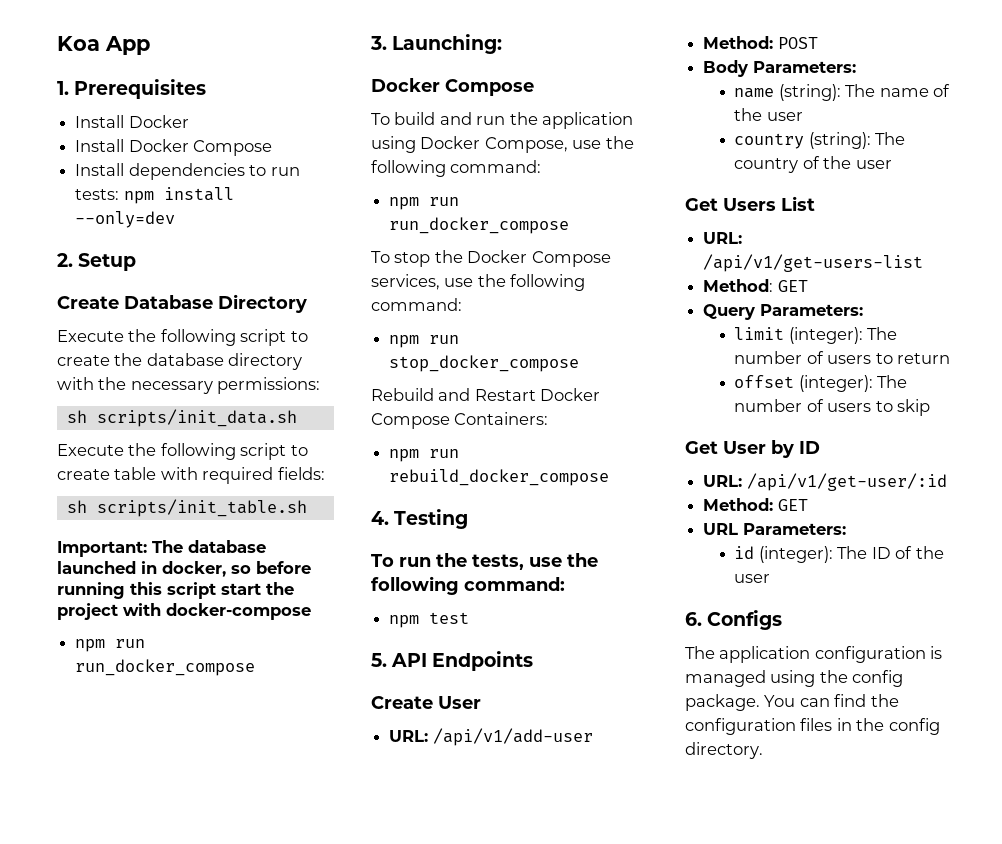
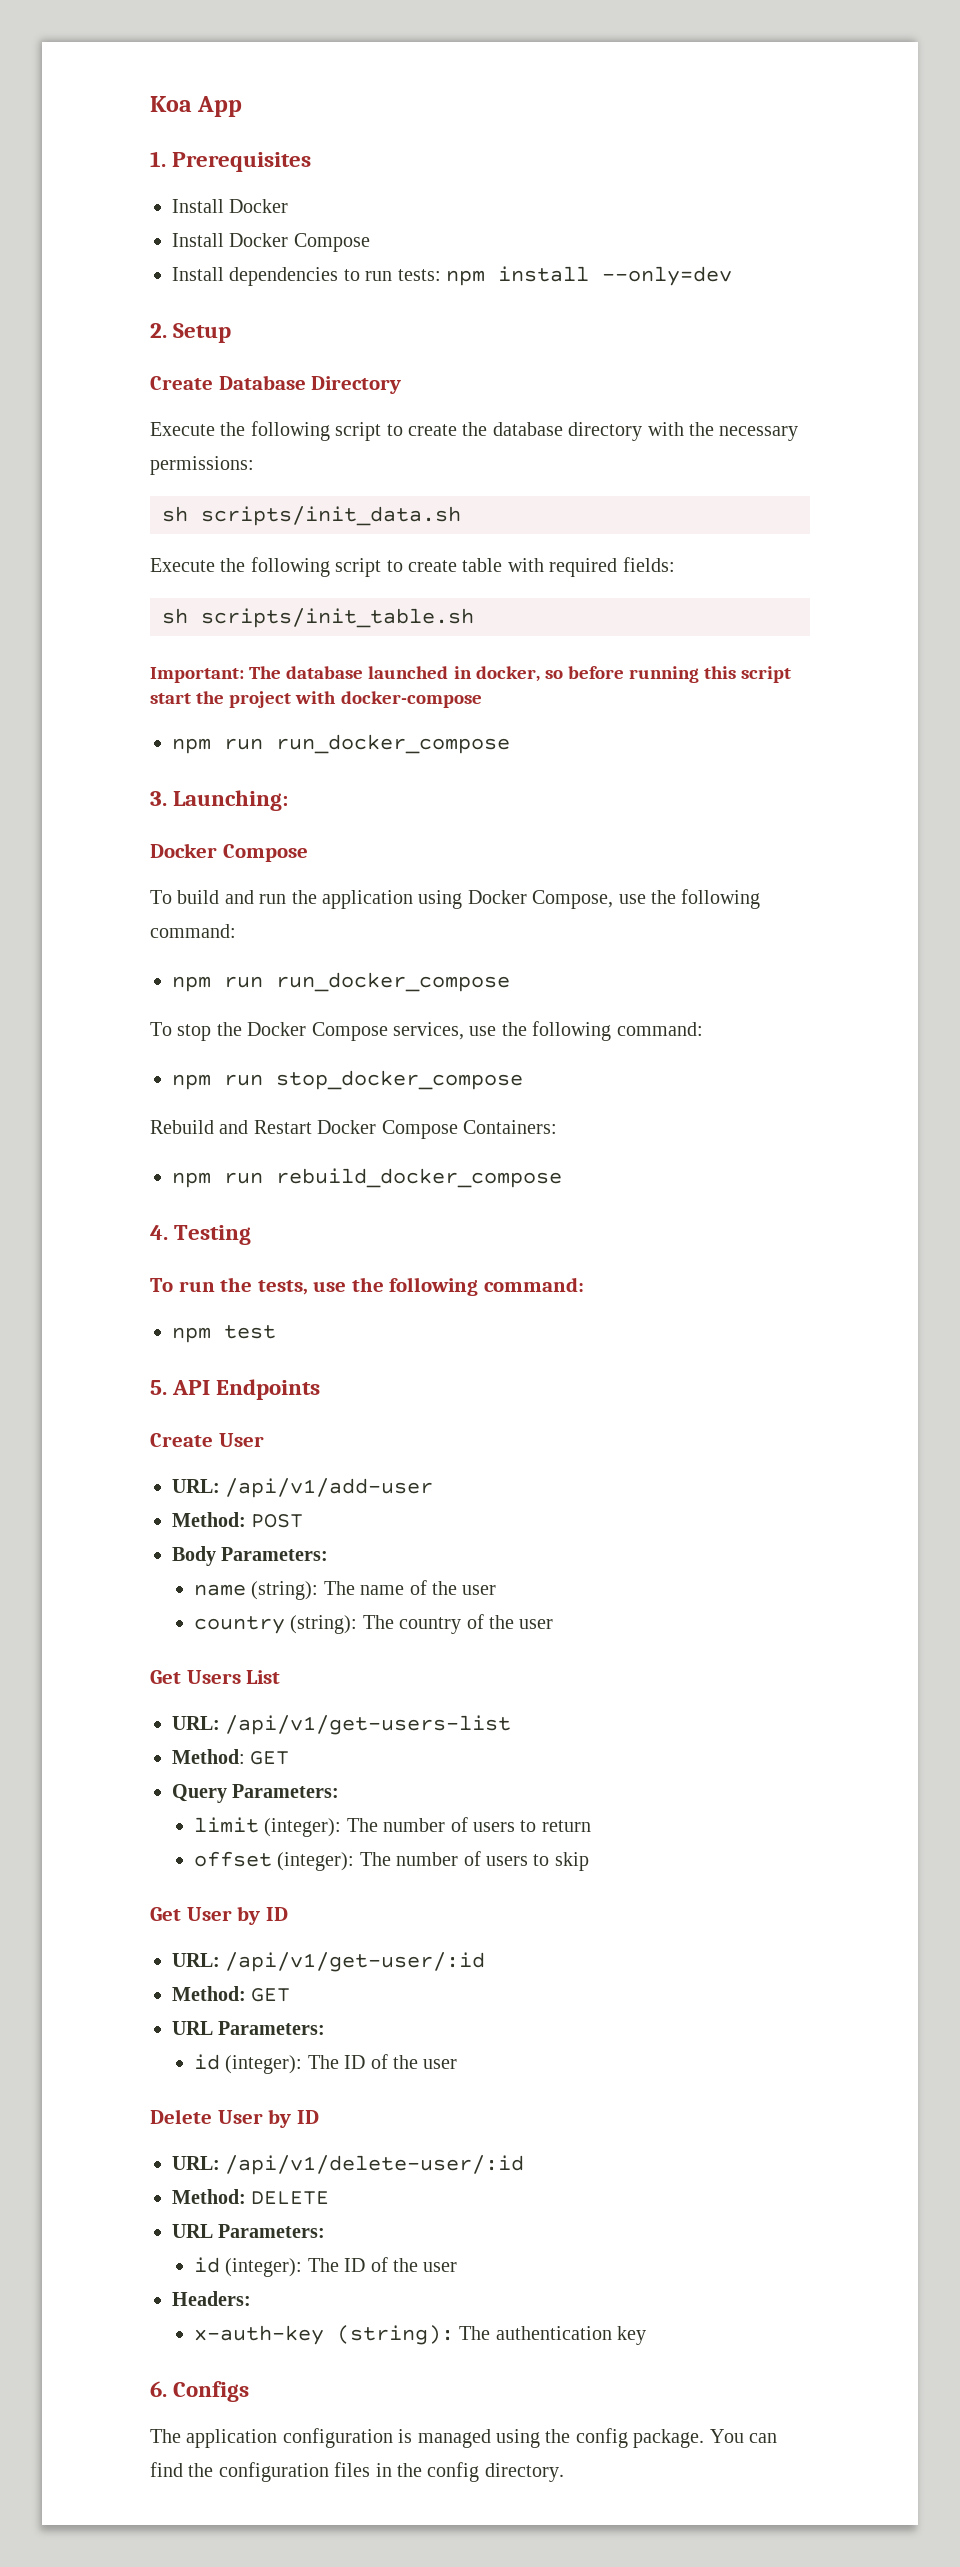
(771, 578) none -> [150,2109,319,2128] [172,2155,525,2175] [172,2189,330,2205] [172,2224,326,2238] [194,2257,458,2277] [172,2291,251,2306] [194,2325,647,2345] // Delete User by ID // URL: /api/v1/delete-user/:id // Method: DELETE // URL Parameters: // id (integer): The ID of the user // Headers: // x-auth-key (string): The authentication key

